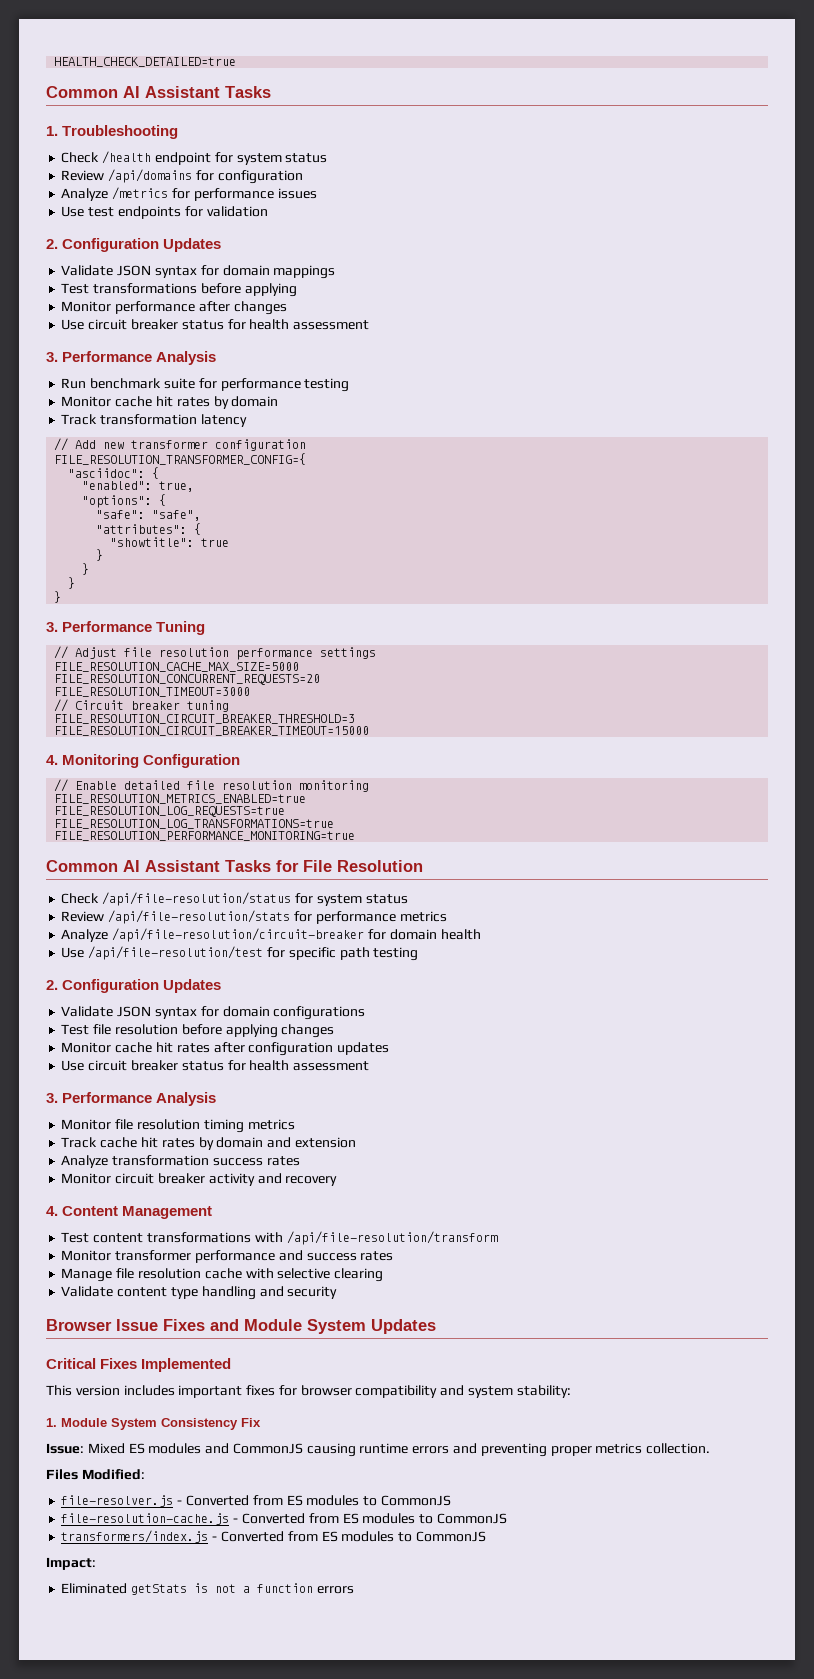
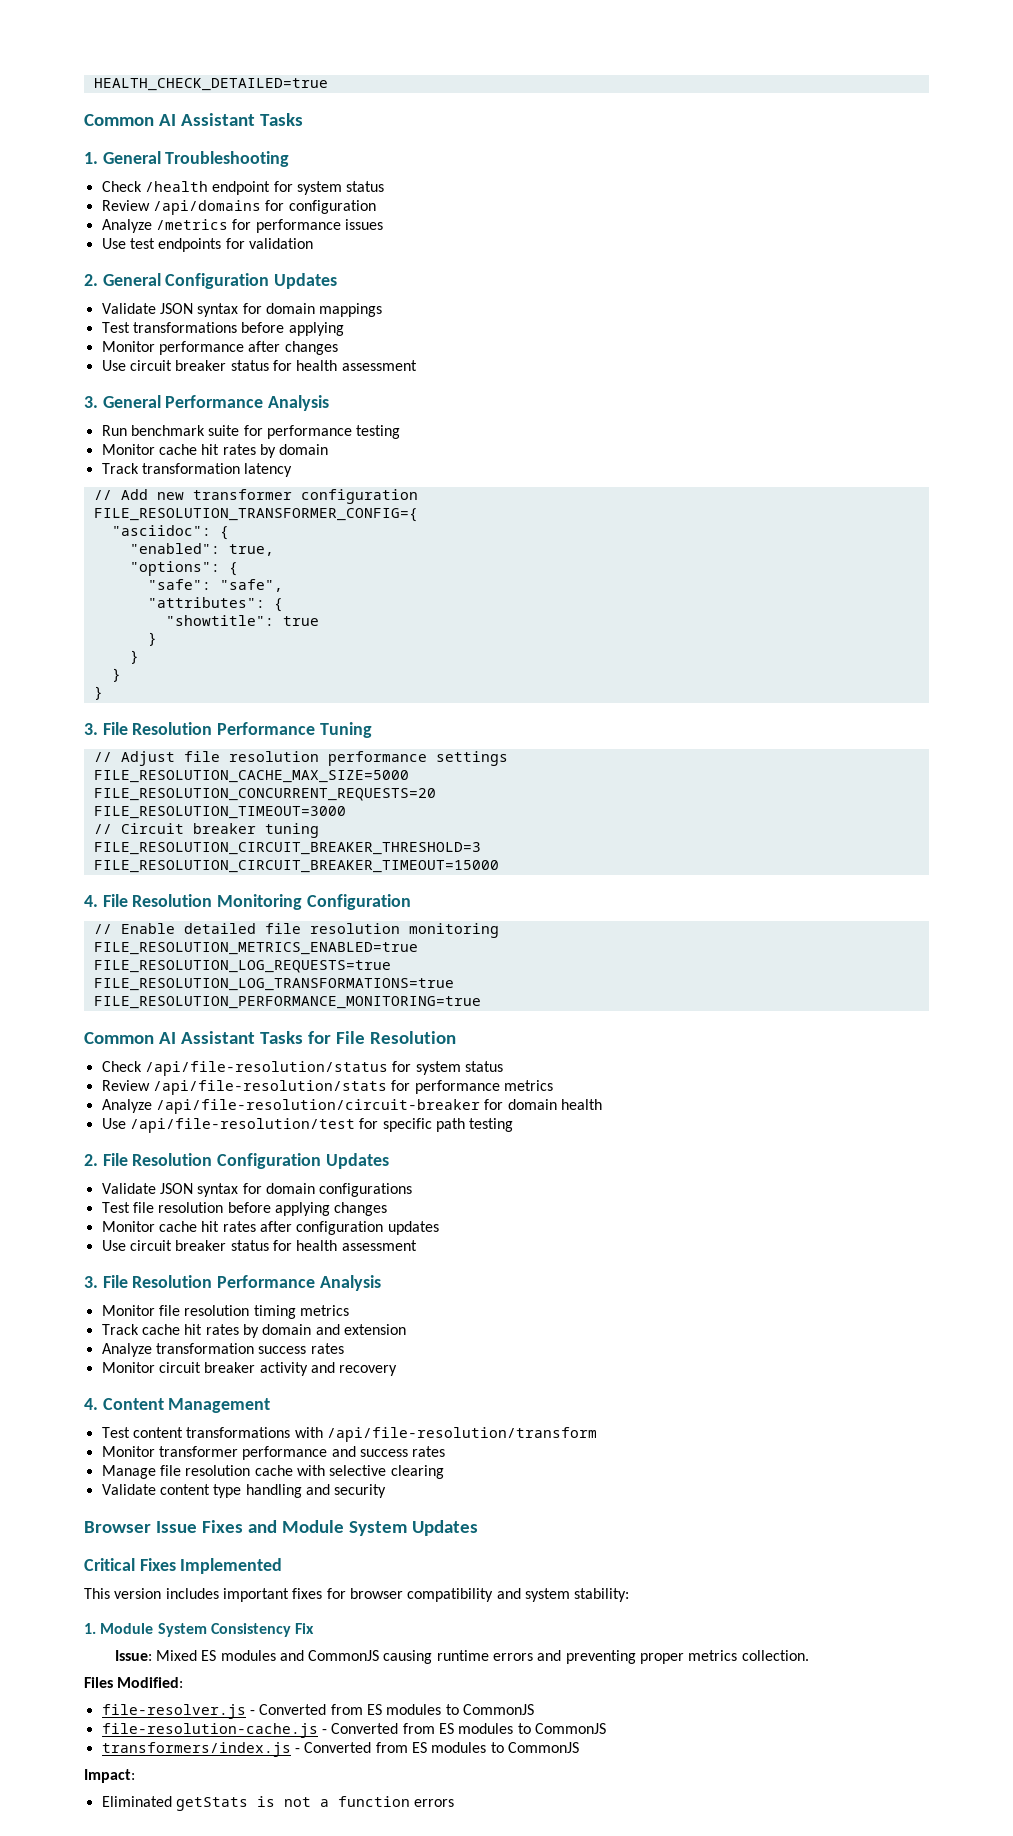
(58, 131) none -> [102,151,161,164] General
(58, 244) none -> [102,273,161,286] General
(58, 357) none -> [102,395,161,408] General
(58, 627) none -> [102,722,213,735] File Resolution
(58, 760) none -> [102,894,213,907] File Resolution
(58, 985) none -> [102,1153,213,1166] File Resolution
(58, 1098) none -> [102,1275,213,1288] File Resolution

